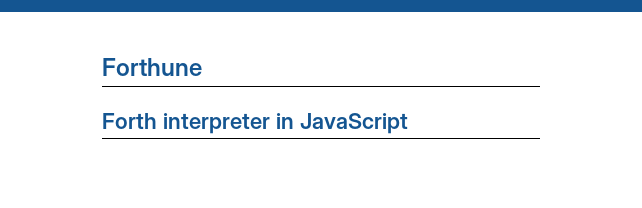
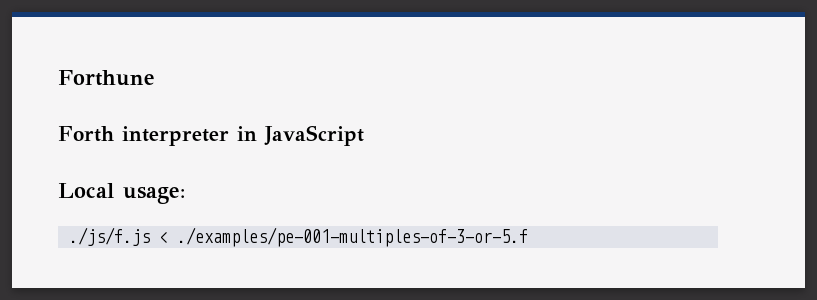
(408, 123) none -> [58,183,185,204] [69,227,529,247] // Local usage: // ./js/f.js < ./examples/pe-001-multiples-of-3-or-5.f

